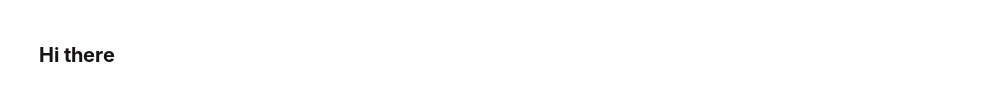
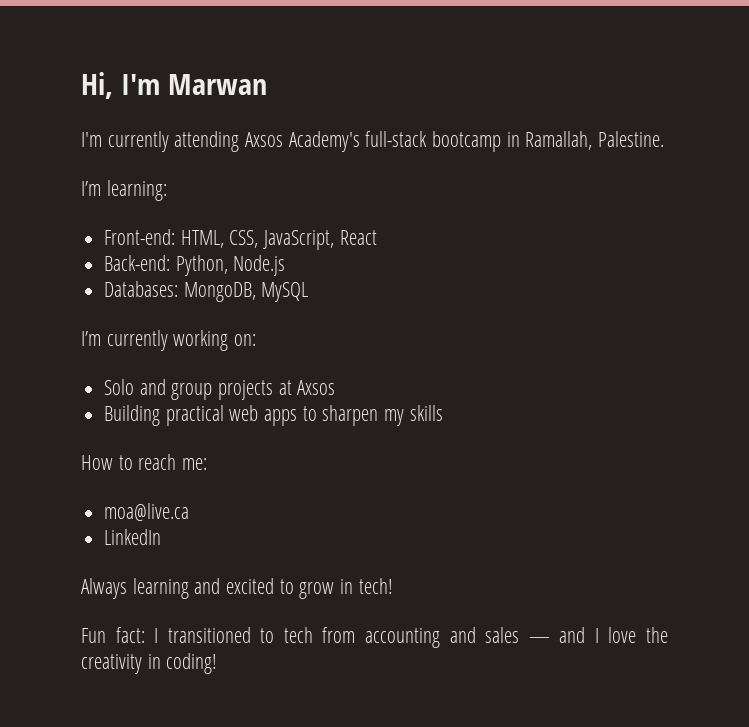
[39,47,116,62] Hi there -> [81,72,267,99] [81,131,665,152] [81,180,167,201] [104,229,377,250] [104,255,286,276] [104,281,309,302] [81,330,257,351] [104,379,336,400] [104,405,443,426] [81,454,208,470] [104,503,190,521] [104,529,162,545] [81,578,393,599] [81,627,668,648] [81,653,218,674] Hi, I'm Marwan // I'm currently attending Axsos Academy's full-stack bootcamp in Ramallah, Palestine. // I’m learning: // Front-end: HTML, CSS, JavaScript, React // Back-end: Python, Node.js // Databases: MongoDB, MySQL // I’m currently working on: // Solo and group projects at Axsos // Building practical web apps to sharpen my skills // How to reach me: // moa@live.ca // LinkedIn // Always learning and excited to grow in tech! // Fun fact: I transitioned to tech from accounting and sales — and I love the creativity in coding!

